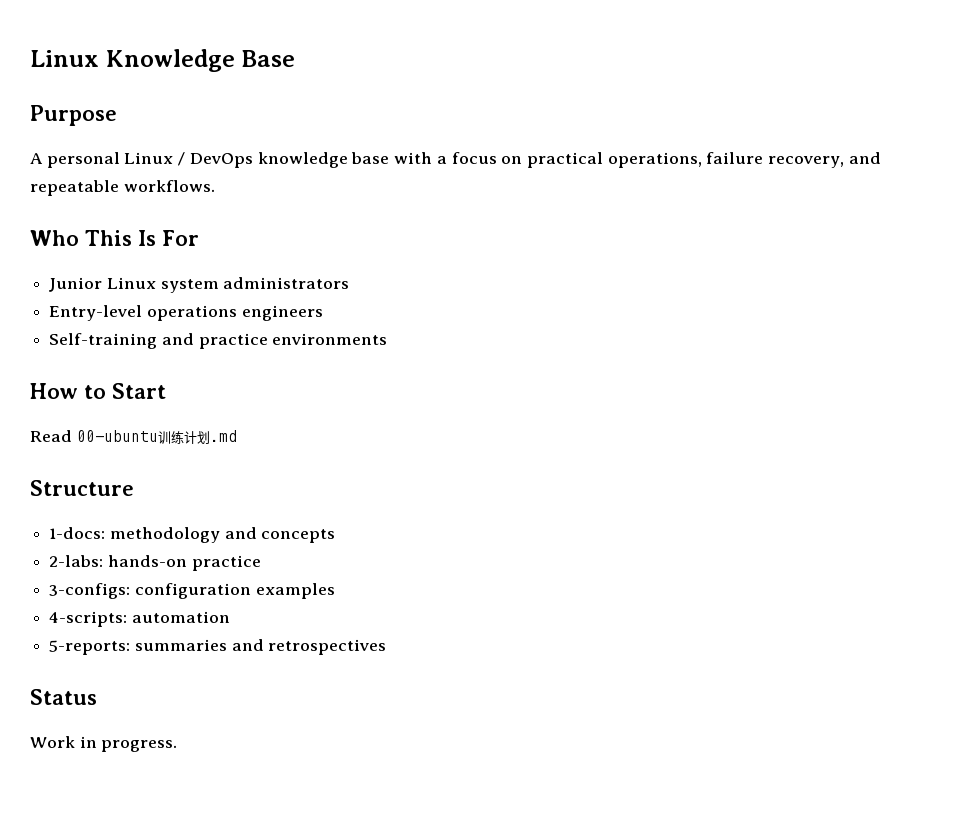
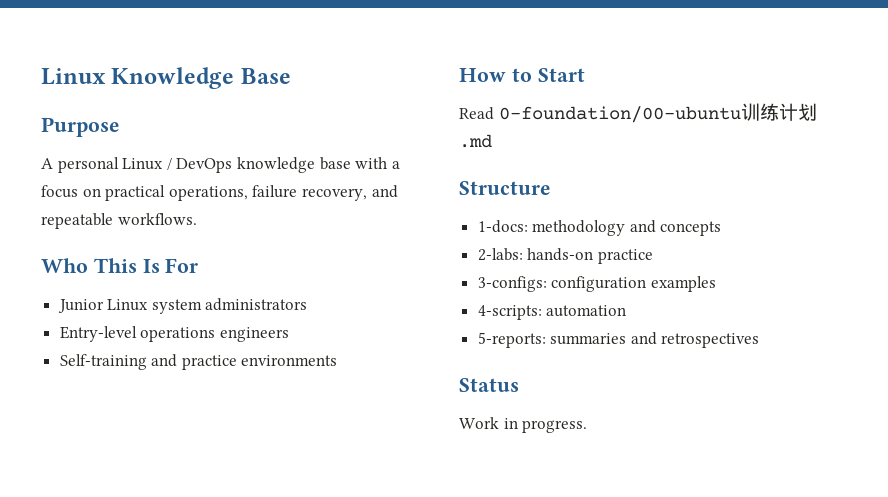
[76,430,158,442] 00-ubuntu -> [498,106,741,123] 0-foundation/00-ubuntu

